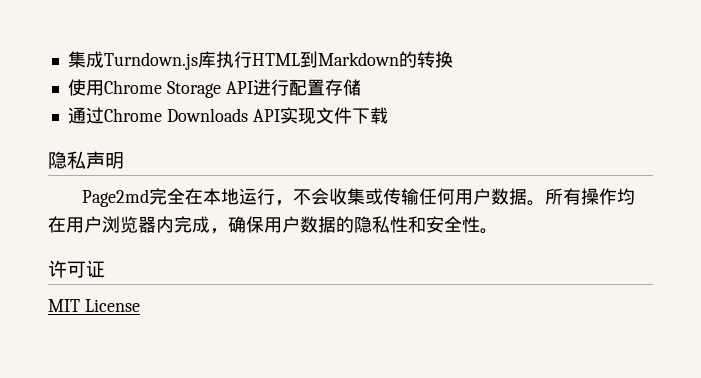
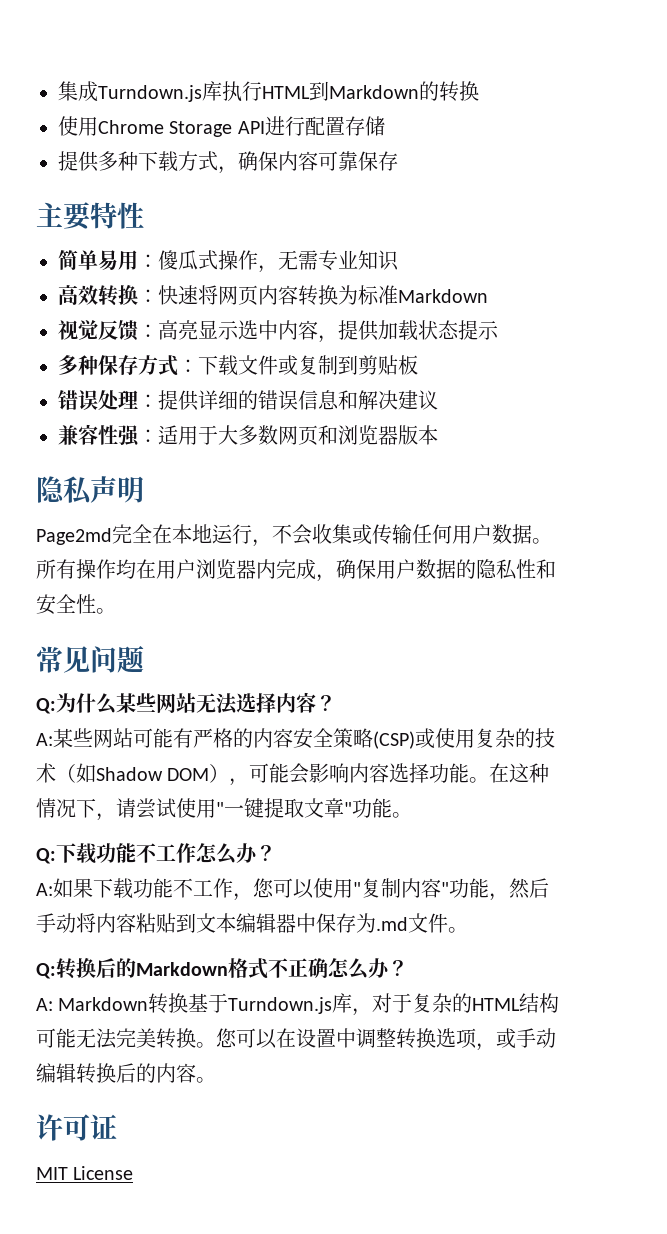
[67,107,388,124] 通过Chrome Downloads API实现文件下载 -> [58,151,398,174] [36,202,144,230] [58,250,399,273] [58,284,488,306] [58,319,499,343] [58,355,418,376] [58,390,438,411] [58,424,438,447] 提供多种下载方式，确保内容可靠保存 // 主要特性 // 简单易用：傻瓜式操作，无需专业知识 // 高效转换：快速将网页内容转换为标准Markdown // 视觉反馈：高亮显示选中内容，提供加载状态提示 // 多种保存方式：下载文件或复制到剪贴板 // 错误处理：提供详细的错误信息和解决建议 // 兼容性强：适用于大多数网页和浏览器版本
(498, 231) none -> [36,645,144,673] [36,692,336,715] [36,728,555,749] [36,763,550,786] [36,798,412,821] [36,843,276,865] [36,878,549,901] [36,913,468,933] [36,957,408,980] [36,993,560,1016] [36,1028,556,1051] [36,1063,216,1084] // 常见问题 // Q:为什么某些网站无法选择内容？ // A:某些网站可能有严格的内容安全策略(CSP)或使用复杂的技术（如Shadow DOM），可能会影响内容选择功能。在这种情况下，请尝试使用"一键提取文章"功能。 // Q:下载功能不工作怎么办？ // A:如果下载功能不工作，您可以使用"复制内容"功能，然后手动将内容粘贴到文本编辑器中保存为.md文件。 // Q:转换后的Markdown格式不正确怎么办？ // A: Markdown转换基于Turndown.js库，对于复杂的HTML结构可能无法完美转换。您可以在设置中调整转换选项，或手动编辑转换后的内容。

